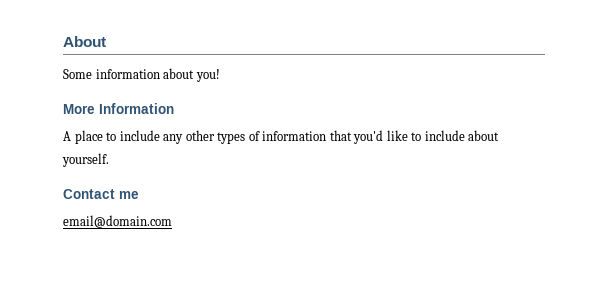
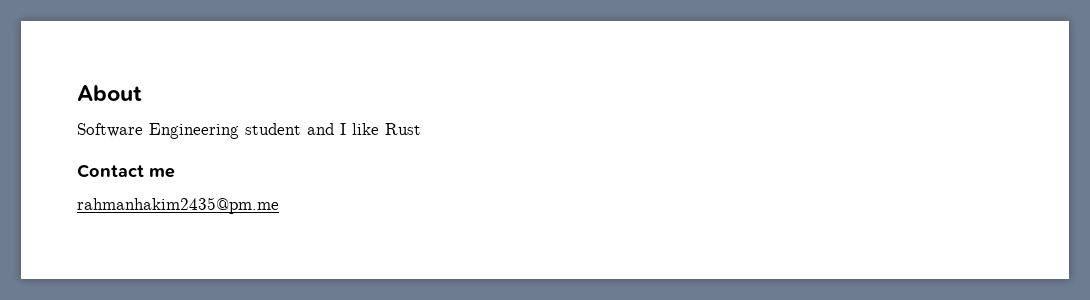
[63,68,220,82] [63,103,174,114] [63,130,500,144] [62,153,109,167] Some information about you! // More Information // A place to include any other types of information that you'd like to include about yourself. -> [77,123,421,139] Software Engineering student and I like Rust
[63,215,172,228] email@domain.com -> [77,197,279,214] rahmanhakim2435@pm.me

